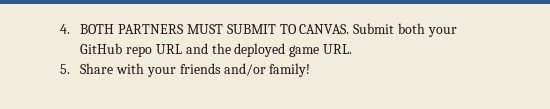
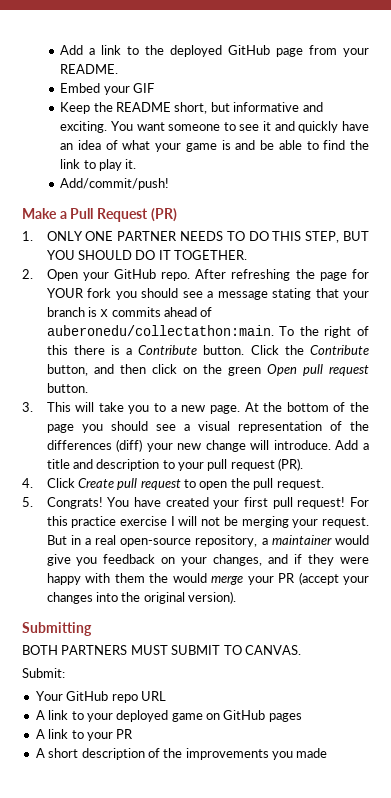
[60,24,70,34] 4. -> [60,45,369,57] [60,64,119,74] [60,83,154,95] [60,102,323,114] [60,121,369,133] [60,140,369,152] [60,159,137,171] [60,178,170,190] [22,208,177,222] [22,231,369,243] [46,250,247,260] [22,269,369,281] [46,288,370,300] [46,307,213,317] [46,325,369,338] [46,345,369,355] [46,364,370,376] [46,383,88,393] [22,402,369,414] [46,421,369,433] [46,439,369,452] [46,458,304,471] [22,478,324,490] [22,497,369,509] [46,516,369,528] [46,535,369,547] [46,554,369,566] [46,572,370,585] [46,591,236,604] [22,622,92,636] Add a link to the deployed GitHub page from your README. // Embed your GIF // Keep the README short, but informative and exciting. You want someone to see it and quickly have an idea of what your game is and be able to find the link to play it. // Add/commit/push! // Make a Pull Request (PR) // 1. ONLY ONE PARTNER NEEDS TO DO THIS STEP, BUT YOU SHOULD DO IT TOGETHER. // 2. Open your GitHub repo. After refreshing the page for YOUR fork you should see a message stating that your branch is x commits ahead of auberonedu/collectathon:main. To the right of this there is a Contribute button. Click the Contribute button, and then click on the green Open pull request button. // 3. This will take you to a new page. At the bottom of the page you should see a visual representation of the differences (diff) your new change will introduce. Add a title and description to your pull request (PR). // 4. Click Create pull request to open the pull request. // 5. Congrats! You have created your first pull request! For this practice exercise I will not be merging your request. But in a real open-source repository, a maintainer would give you feedback on your changes, and if they were happy with them the would merge your PR (accept your changes into the original version). // Submitting //
[353,23,457,37] Submit both your -> [22,668,65,678] [35,691,63,701] // Submit: // Your
[185,43,352,57] [60,63,311,77] and the deployed game URL. // 5. Share with your friends and/or family! -> [35,710,302,722] [35,729,134,741] [35,748,328,760] // A link to your deployed game on GitHub pages // A link to your PR // A short description of the improvements you made

